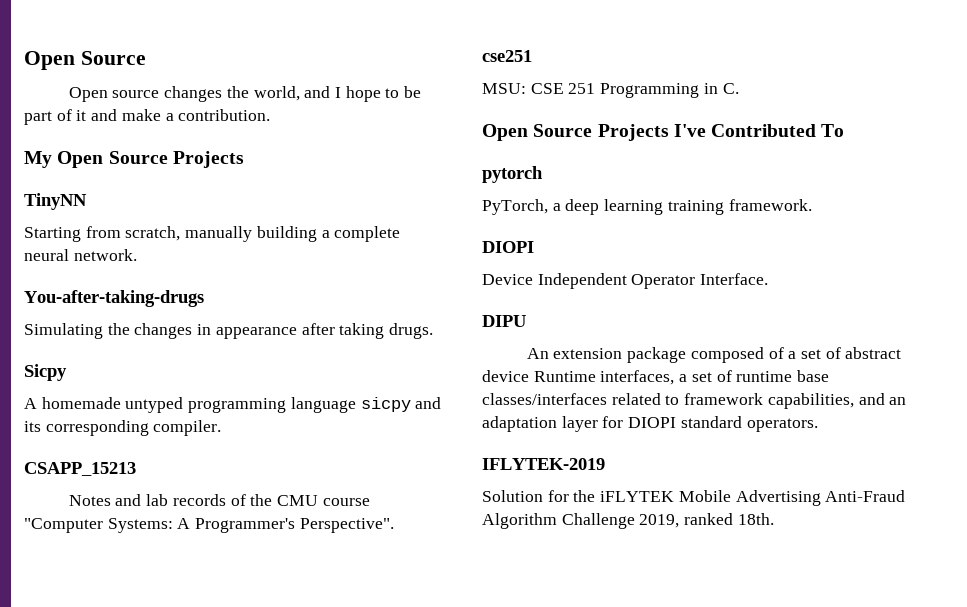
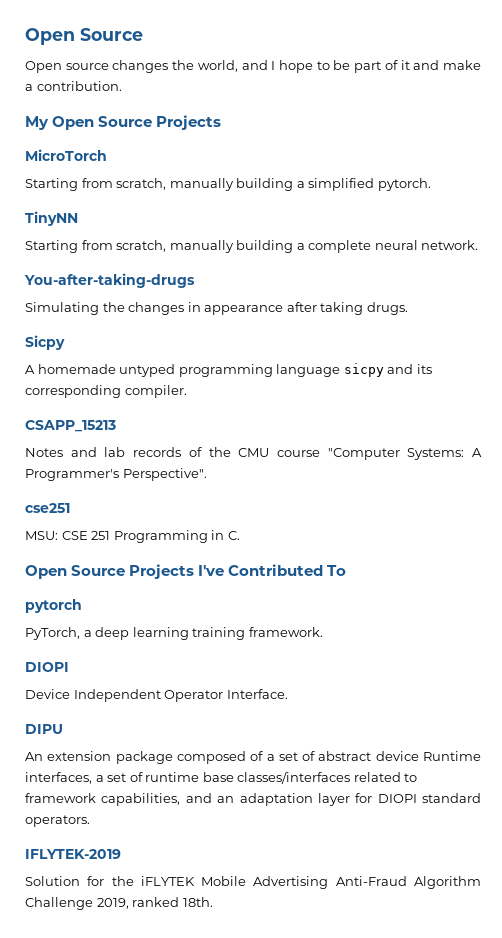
(244, 159) none -> [25,149,107,161] [25,178,431,191] // MicroTorch // Starting from scratch, manually building a simplified pytorch.

